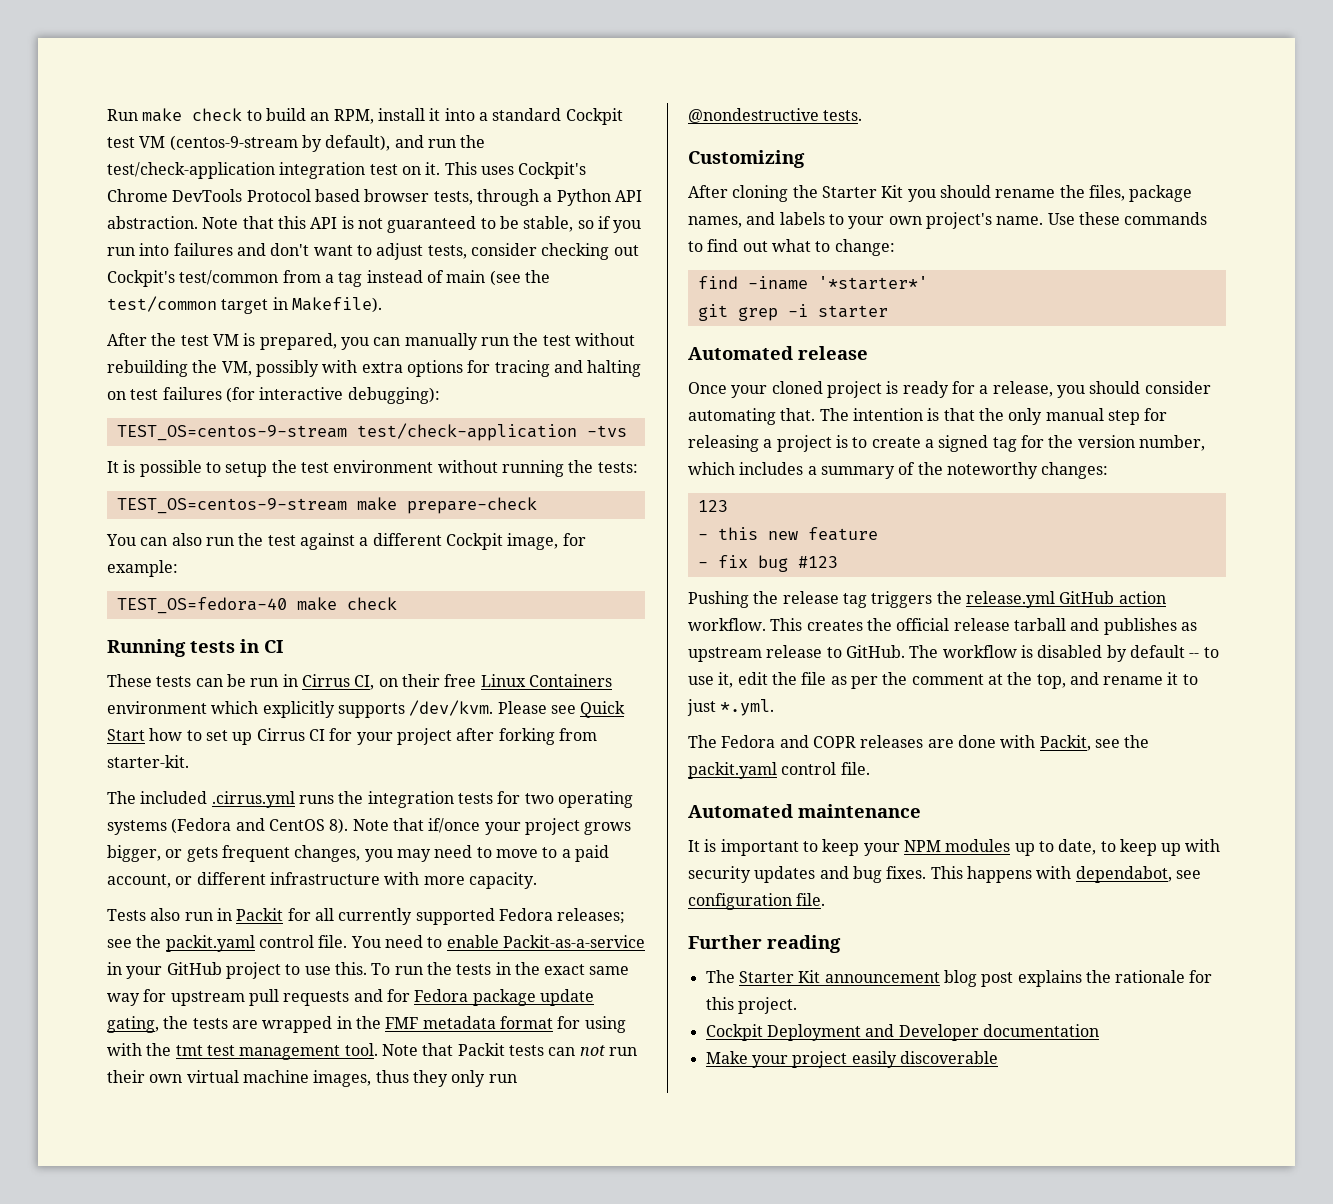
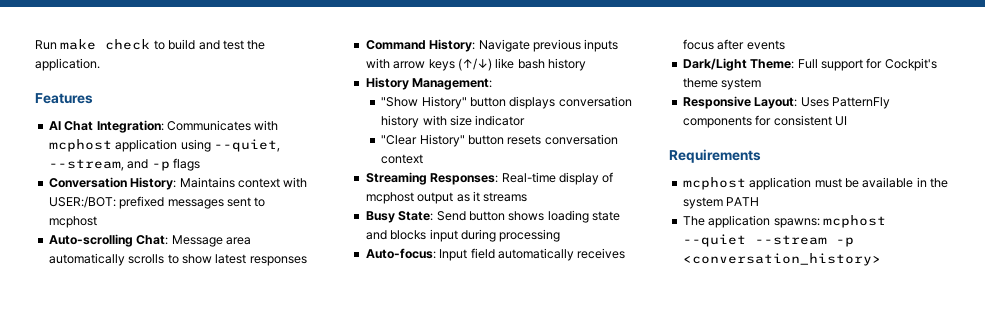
[310,108,623,125] [107,135,486,152] [107,162,587,179] [107,189,642,206] [107,216,642,233] [107,243,639,260] [107,270,550,287] [107,296,382,314] [107,333,635,350] [107,360,642,377] [107,387,440,404] [116,423,627,441] [107,460,638,477] [116,497,537,514] [106,533,586,550] [107,560,178,577] [116,597,397,614] [107,639,283,657] [107,674,612,690] [107,700,626,718] [107,728,597,745] [107,755,189,768] [107,791,633,808] [107,818,632,835] [107,845,609,862] [107,872,537,889] [107,908,626,925] [107,935,645,952] [107,962,630,979] [107,989,594,1006] [107,1016,626,1033] [107,1043,637,1060] [107,1070,517,1087] [688,108,863,123] [688,150,805,168] [688,185,1193,202] [688,212,1208,229] [688,239,895,256] [697,276,928,290] [697,304,888,321] [688,346,868,360] [688,381,1211,398] [688,408,1168,425] [688,435,1205,452] [688,462,1109,479] [697,500,728,512] [697,527,878,541] [697,555,838,572] [688,591,1166,608] [688,618,1197,635] [688,645,1219,662] [688,672,1198,689] [687,699,775,716] [688,735,1150,751] [688,762,870,779] [688,804,921,818] [688,839,1221,856] [688,866,1201,883] [688,893,826,910] [688,935,841,953] [705,970,1213,987] [705,997,797,1014] [705,1024,1099,1041] [705,1051,998,1068] an RPM, install it into a standard Cockpit test VM (centos-9-stream by default), and run the test/check-application integration test on it. This uses Cockpit's Chrome DevTools Protocol based browser tests, through a Python API abstraction. Note that this API is not guaranteed to be stable, so if you run into failures and don't want to adjust tests, consider checking out Cockpit's test/common from a tag instead of main (see the test/common target in Makefile). // After the test VM is prepared, you can manually run the test without rebuilding the VM, possibly with extra options for tracing and halting on test failures (for interactive debugging): // TEST_OS=centos-9-stream test/check-application -tvs // It is possible to setup the test environment without running the tests: // TEST_OS=centos-9-stream make prepare-check // You can also run the test against a different Cockpit image, for example: // TEST_OS=fedora-40 make check // Running tests in CI // These tests can be run in Cirrus CI, on their free Linux Containers environment which explicitly supports /dev/kvm. Please see Quick Start how to set up Cirrus CI for your project after forking from starter-kit. // The included .cirrus.yml runs the integration tests for two operating systems (Fedora and CentOS 8). Note that if/once your project grows bigger, or gets frequent changes, you may need to move to a paid account, or different infrastructure with more capacity. // Tests also run in Packit for all currently supported Fedora releases; see the packit.yaml control file. You need to enable Packit-as-a-service in your GitHub project to use this. To run the tests in the exact same way for upstream pull requests and for Fedora package update gating, the tests are wrapped in the FMF metadata format for using with the tmt test management tool. Note that Packit tests can not run their own virtual machine images, thus they only run @nondestructive tests. // Customizing // After cloning the Starter Kit you should rename the files, package names, and labels to your own project's name. Use these commands to find out what to change: // find -iname '*starter*' // git grep -i starter // Automated release // Once your cloned project is ready for a release, you should consider automating that. The intention is that the only manual step for releasing a project is to create a signed tag for the version number, which includes a summary of the noteworthy changes: // 123 // - this new feature // - fix bug #123 // Pushing the release tag triggers the release.yml GitHub action workflow. This creates the official release tarball and publishes as upstream release to GitHub. The workflow is disabled by default -- to use it, edit the file as per the comment at the top, and rename it to just *.yml. // The Fedora and COPR releases are done with Packit, see the packit.yaml control file. // Automated maintenance // It is important to keep your NPM modules up to date, to keep up with security updates and bug fixes. This happens with dependabot, see configuration file. // Further reading // The Starter Kit announcement blog post explains the rationale for this project. // Cockpit Deployment and Developer documentation // Make your project easily discoverable -> [198,40,266,50] [35,58,100,71] [35,93,93,104] [48,120,279,133] [48,139,280,152] [48,158,200,171] [48,177,308,190] [48,196,266,209] [48,216,97,228] [48,234,251,247] [48,253,307,266] [365,39,619,52] [365,58,586,71] [365,77,493,90] [381,96,632,109] [381,115,526,128] [381,134,618,147] [381,154,424,164] [365,172,614,185] [365,191,528,204] [365,210,620,223] [365,229,561,242] [365,248,626,261] [682,39,785,50] [682,58,937,71] [682,78,762,90] [682,96,890,109] [682,115,847,128] [669,149,761,163] [682,177,948,190] [682,197,760,209] [682,215,886,228] [682,234,854,247] [682,253,881,266] and test the application. // Features // AI Chat Integration: Communicates with mcphost application using --quiet, --stream, and -p flags // Conversation History: Maintains context with USER:/BOT: prefixed messages sent to mcphost // Auto-scrolling Chat: Message area automatically scrolls to show latest responses // Command History: Navigate previous inputs with arrow keys (↑/↓) like bash history // History Management: // "Show History" button displays conversation history with size indicator // "Clear History" button resets conversation context // Streaming Responses: Real-time display of mcphost output as it streams // Busy State: Send button shows loading state and blocks input during processing // Auto-focus: Input field automatically receives focus after events // Dark/Light Theme: Full support for Cockpit's theme system // Responsive Layout: Uses PatternFly components for consistent UI // Requirements // mcphost application must be available in the system PATH // The application spawns: mcphost --quiet --stream -p <conversation_history>

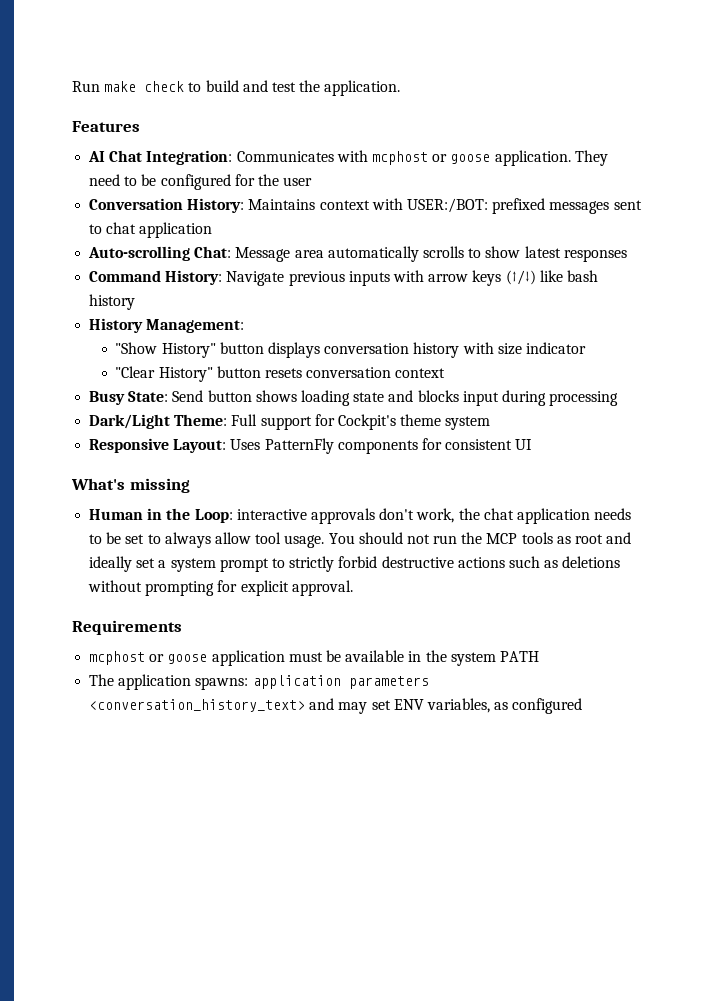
[115,139,280,152] [48,158,200,171] application using --quiet, --stream, and -p flags -> [432,150,608,166] [89,174,313,190] or goose application. They need to be configured for the user
[48,216,97,228] mcphost -> [106,222,213,238] chat application
[365,172,614,185] [365,191,528,204] // Streaming Responses: Real-time display of mcphost output as it streams -> (446, 373) none
[365,248,626,261] [682,39,785,50] // Auto-focus: Input field automatically receives focus after events -> (619, 398) none
(847, 121) none -> [71,478,190,493] [89,508,632,524] [89,532,632,548] [89,556,621,572] [88,580,353,596] // What's missing // Human in the Loop: interactive approvals don't work, the chat application needs to be set to always allow tool usage. You should not run the MCP tools as root and ideally set a system prompt to strictly forbid destructive actions such as deletions without prompting for explicit approval.
(746, 183) none -> [149,654,208,664] or goose
[822,215,886,228] [682,234,854,247] [682,253,881,266] mcphost --quiet --stream -p <conversation_history> -> [252,675,429,689] [89,698,583,714] application parameters <conversation_history_text> and may set ENV variables, as configured

